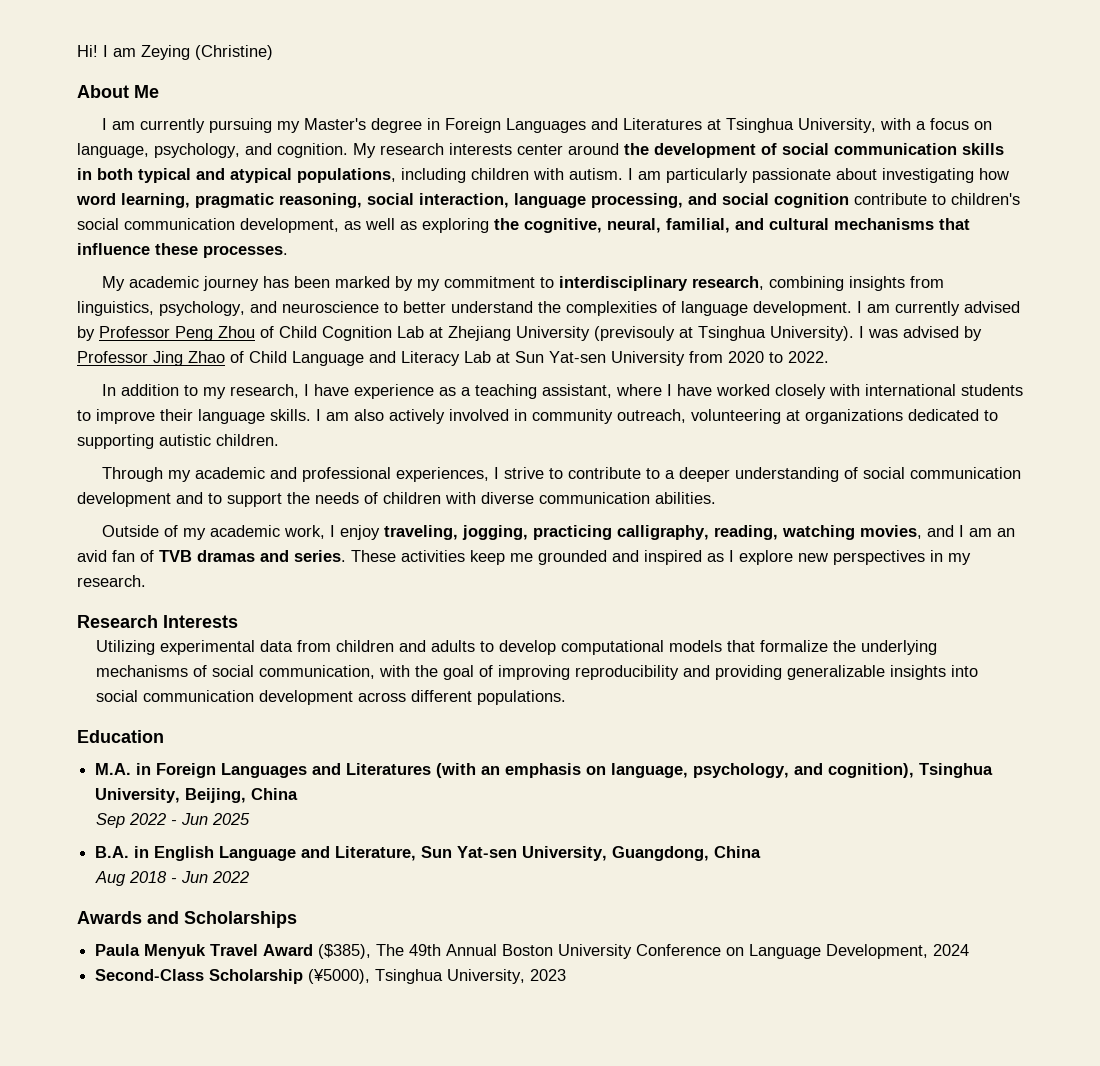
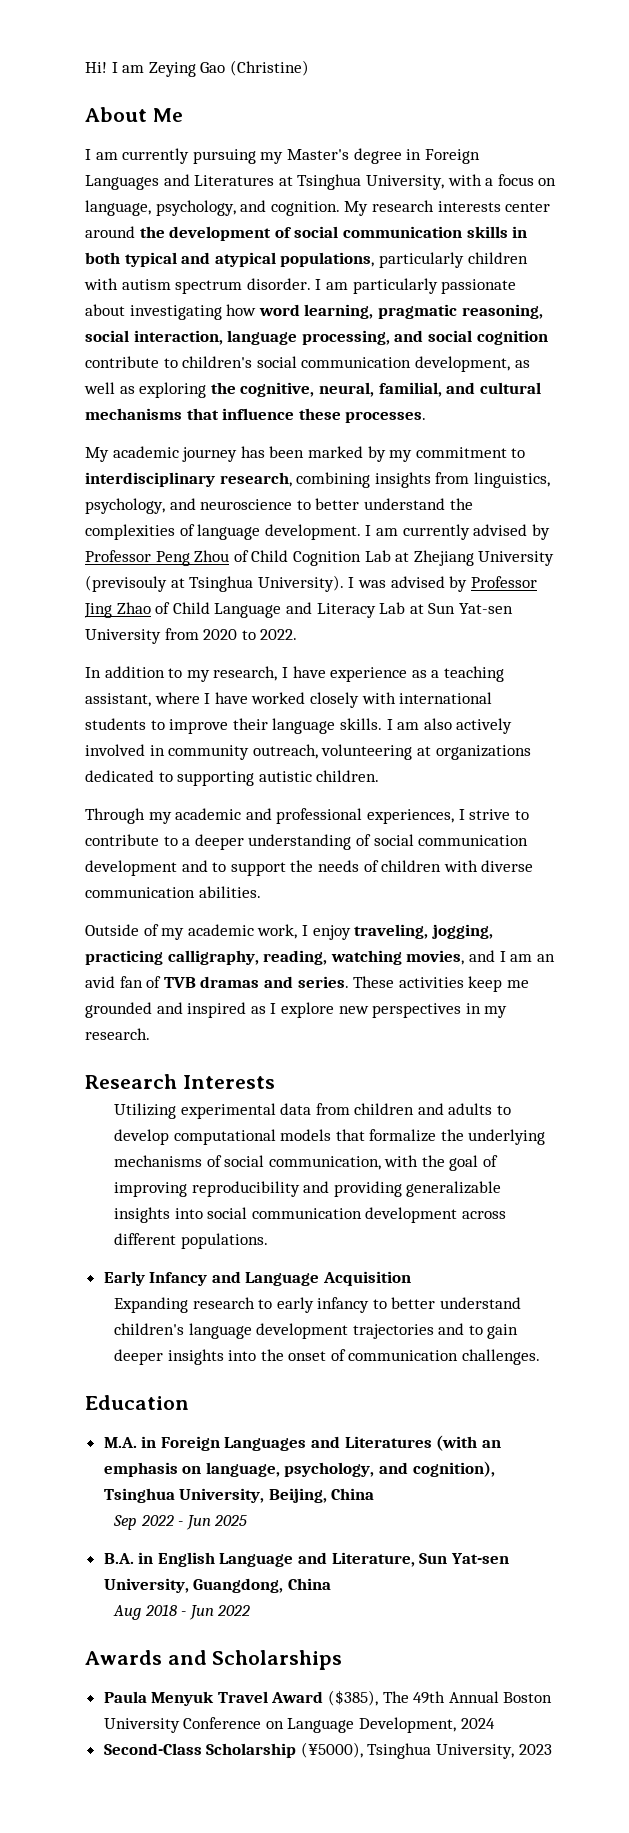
(190, 52) none -> [200,62,226,73] Gao
[401,168,623,183] including children with autism. -> [378,252,528,268] [84,278,311,294] particularly children with autism spectrum disorder.
(567, 697) none -> [103,1271,412,1286] [113,1297,522,1313] [113,1323,519,1339] [113,1349,541,1365] // Early Infancy and Language Acquisition // Expanding research to early infancy to better understand children's language development trajectories and to gain deeper insights into the onset of communication challenges.

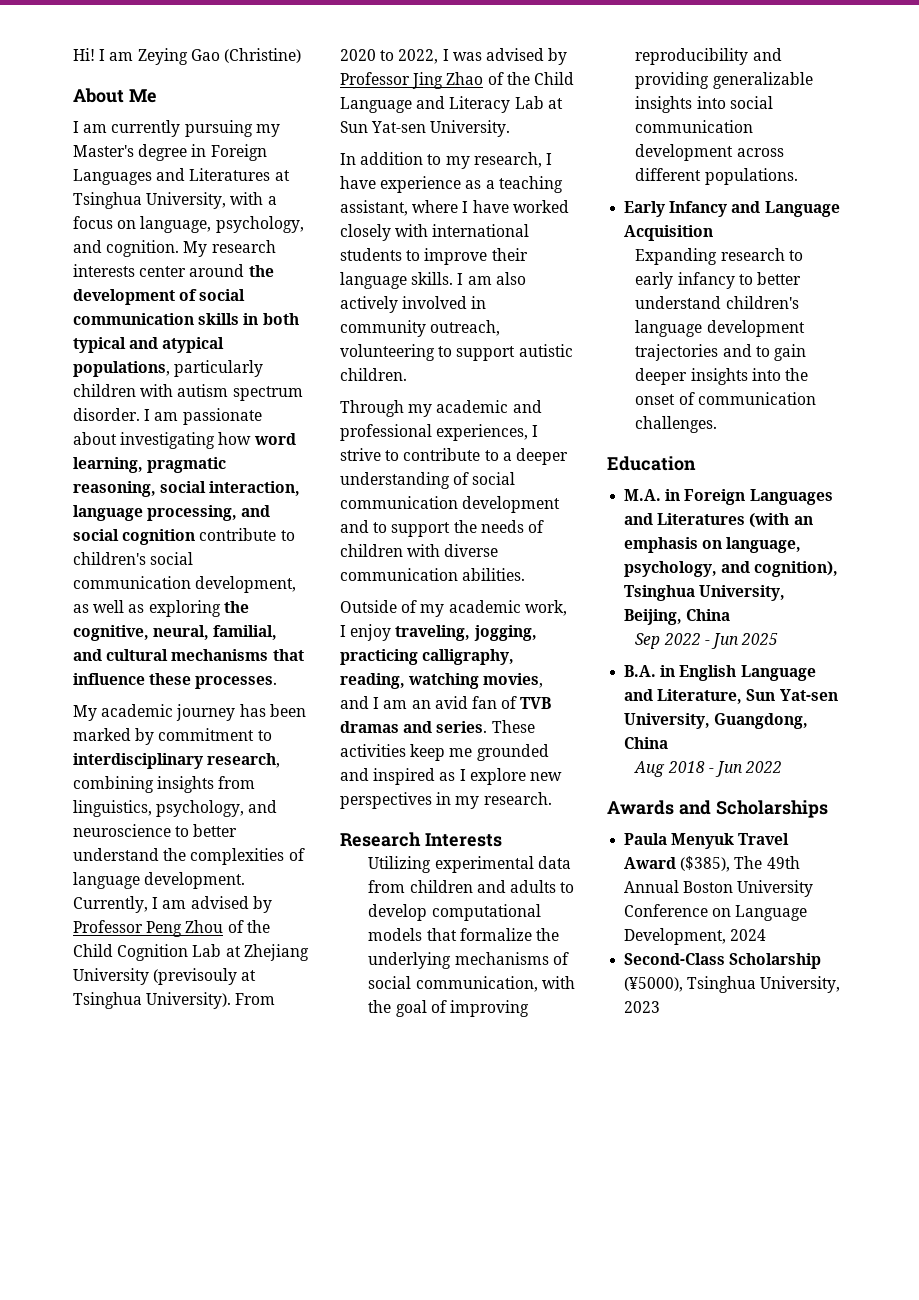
[352,278,438,294] particularly -> (179, 416) none
[389,450,413,462] my -> (155, 736) none
[365,524,470,540] I am currently -> [73,896,187,913] Currently, I am
(249, 556) none -> [246,920,270,933] the
(344, 583) none -> [235,993,276,1005] [340,49,439,64] From 2020 to 2022,
(171, 608) none -> [506,72,530,85] the
[85,628,298,644] University from 2020 to 2022. -> [430,120,511,137] University.
[416,745,531,760] [85,770,255,786] at organizations dedicated to supporting -> [438,346,516,361] to support

